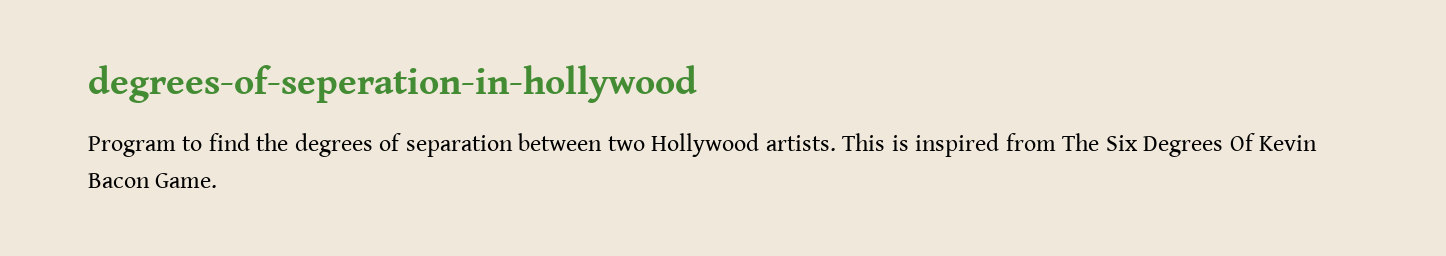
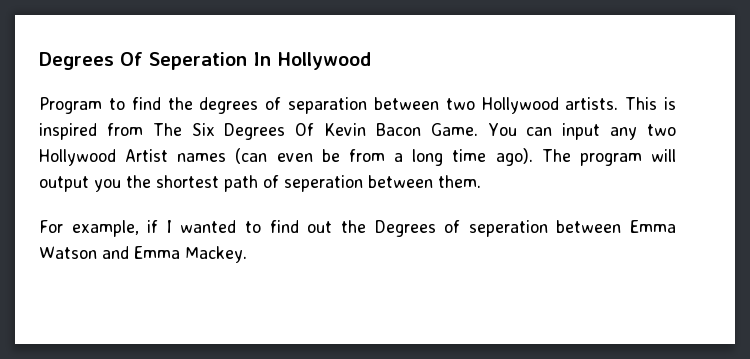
[88,65,697,103] degrees-of-seperation-in-hollywood -> [39,52,371,70] Degrees Of Seperation In Hollywood
(218, 180) none -> [487,123,676,140] [39,148,676,166] [39,175,481,192] [39,220,677,237] [39,246,247,263] You can input any two Hollywood Artist names (can even be from a long time ago). The program will output you the shortest path of seperation between them. // For example, if I wanted to find out the Degrees of seperation between Emma Watson and Emma Mackey.

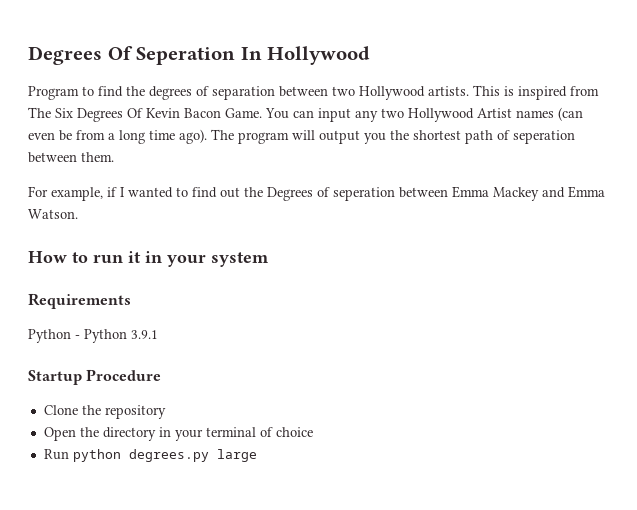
[39,246,97,259] Watson -> [493,187,539,201] Mackey
[185,246,247,263] Mackey. -> [28,209,78,219] [28,251,269,267] [28,293,131,309] [28,329,158,343] [28,369,162,385] [43,405,166,419] [43,427,313,441] [43,449,257,462] Watson. // How to run it in your system // Requirements // Python - Python 3.9.1 // Startup Procedure // Clone the repository // Open the directory in your terminal of choice // Run python degrees.py large

